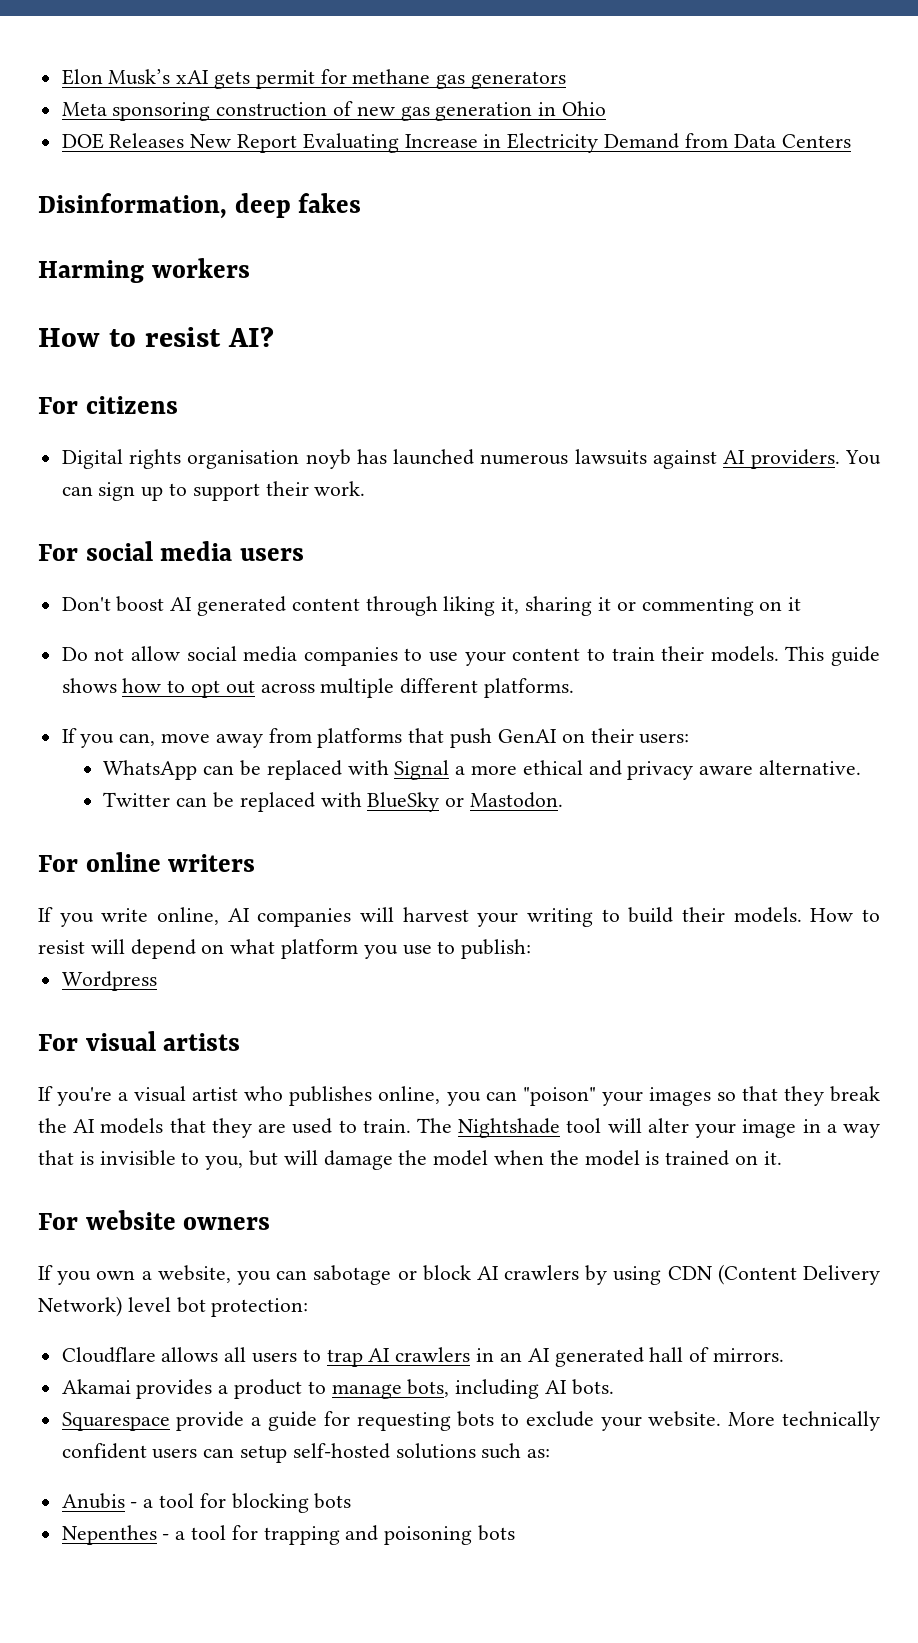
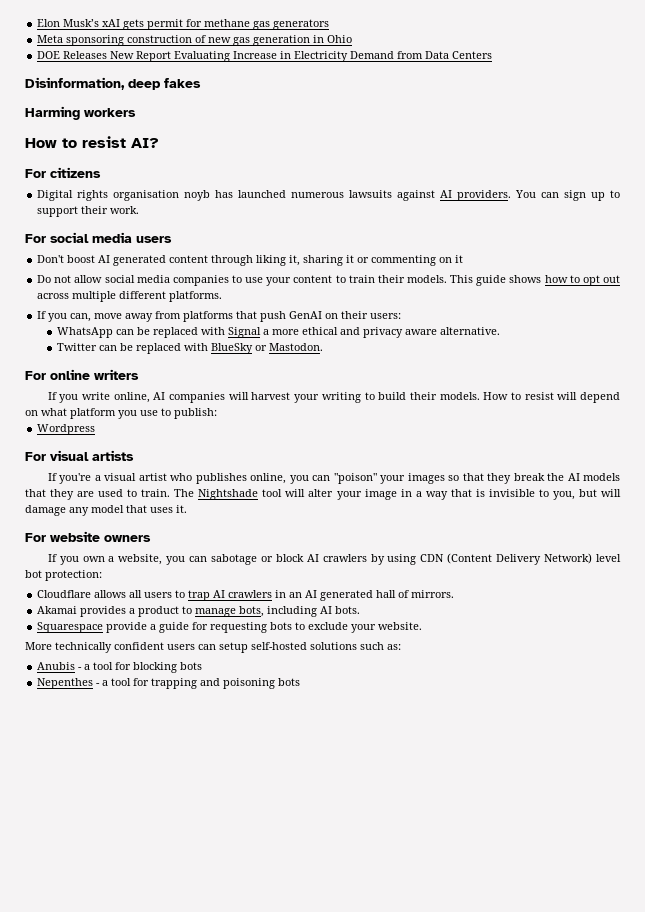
[398,1150,759,1166] the model when the model is trained on -> [69,505,173,516] any model that uses
(722, 1419) none -> (423, 626) //

